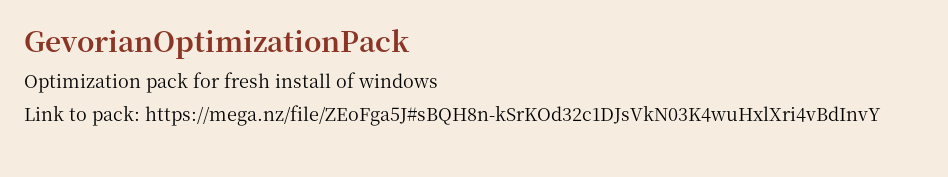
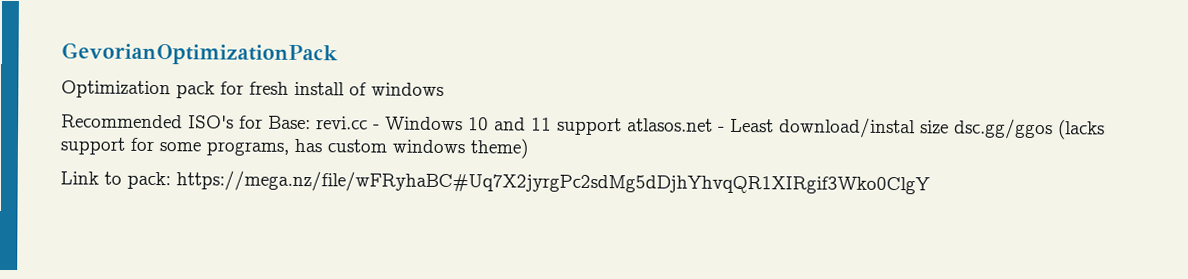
(438, 80) none -> [61,114,1105,140] [60,137,529,159] // Recommended ISO's for Base: revi.cc - Windows 10 and 11 support atlasos.net - Least download/instal size dsc.gg/ggos (lacks support for some programs, has custom windows theme)
[145,105,881,126] https://mega.nz/file/ZEoFga5J#sBQH8n-kSrKOd32c1DJsVkN03K4wuHxlXri4vBdInvY -> [176,170,930,196] https://mega.nz/file/wFRyhaBC#Uq7X2jyrgPc2sdMg5dDjhYhvqQR1XIRgif3Wko0ClgY

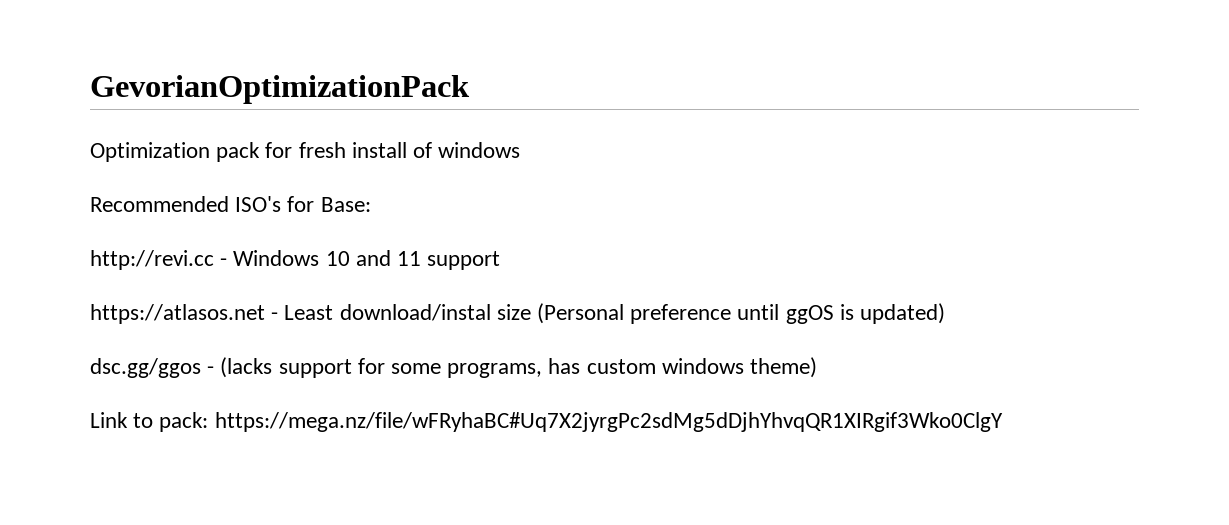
[316,116,368,130] revi.cc -> [90,250,214,270] // http://revi.cc
[627,118,713,132] atlasos.net -> [90,304,265,324] // https://atlasos.net
[954,118,1053,140] dsc.gg/ggos -> [537,303,946,324] [90,358,215,378] (Personal preference until ggOS is updated) // dsc.gg/ggos -

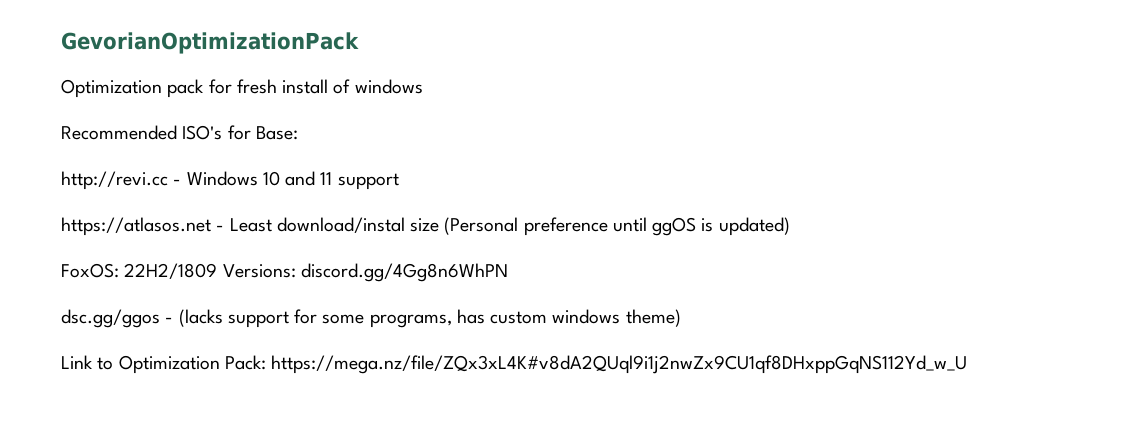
(946, 313) none -> [61,263,508,282] // FoxOS: 22H2/1809 Versions: discord.gg/4Gg8n6WhPN
[159,412,1003,432] pack: https://mega.nz/file/wFRyhaBC#Uq7X2jyrgPc2sdMg5dDjhYhvqQR1XIRgif3Wko0ClgY -> [118,355,968,374] Optimization Pack: https://mega.nz/file/ZQx3xL4K#v8dA2QUql9i1j2nwZx9CU1qf8DHxppGqNS112Yd_w_U

